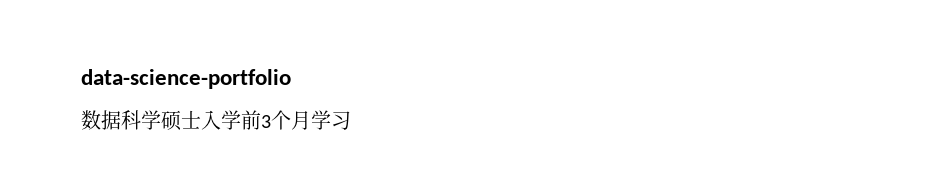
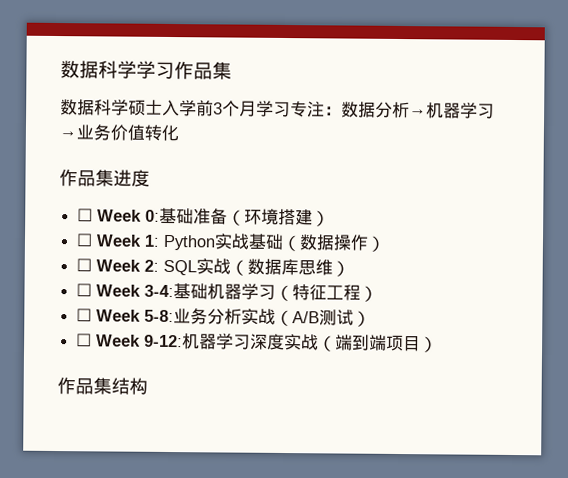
[81,69,291,89] data-science-portfolio -> [60,60,232,80] 数据科学学习作品集
(351, 120) none -> [290,101,495,119] [59,124,179,142] [59,169,150,187] [77,207,331,227] [76,233,387,252] [76,258,351,277] [76,283,379,302] [76,308,372,327] [76,333,439,353] [57,377,148,395] 专注：数据分析→机器学习→业务价值转化 // 作品集进度 // ☐ Week 0:基础准备（环境搭建） // ☐ Week 1: Python实战基础（数据操作） // ☐ Week 2: SQL实战（数据库思维） // ☐ Week 3-4:基础机器学习（特征工程） // ☐ Week 5-8:业务分析实战（A/B测试） // ☐ Week 9-12:机器学习深度实战（端到端项目） // 作品集结构

